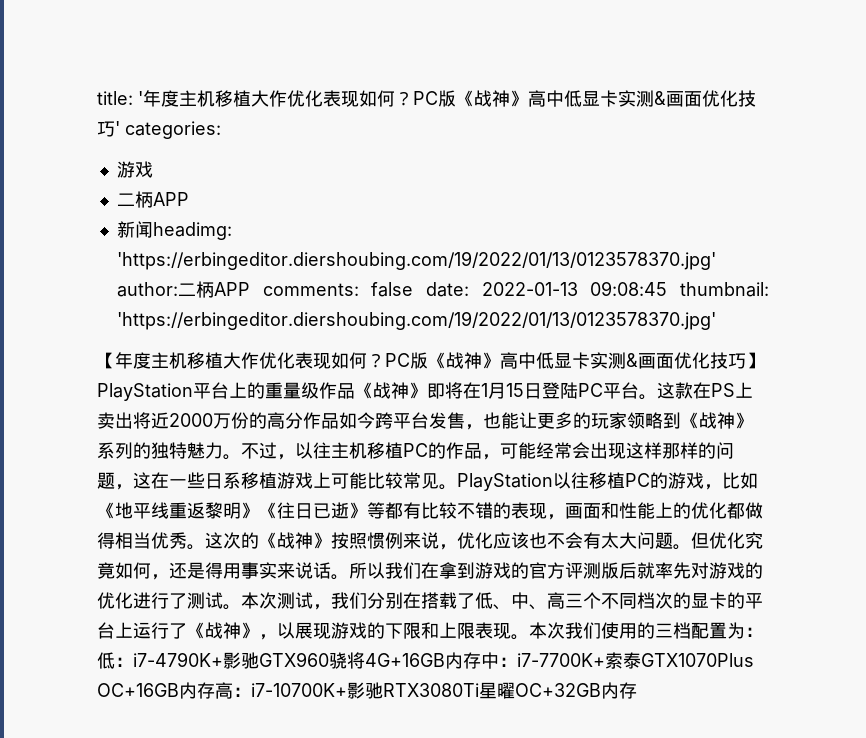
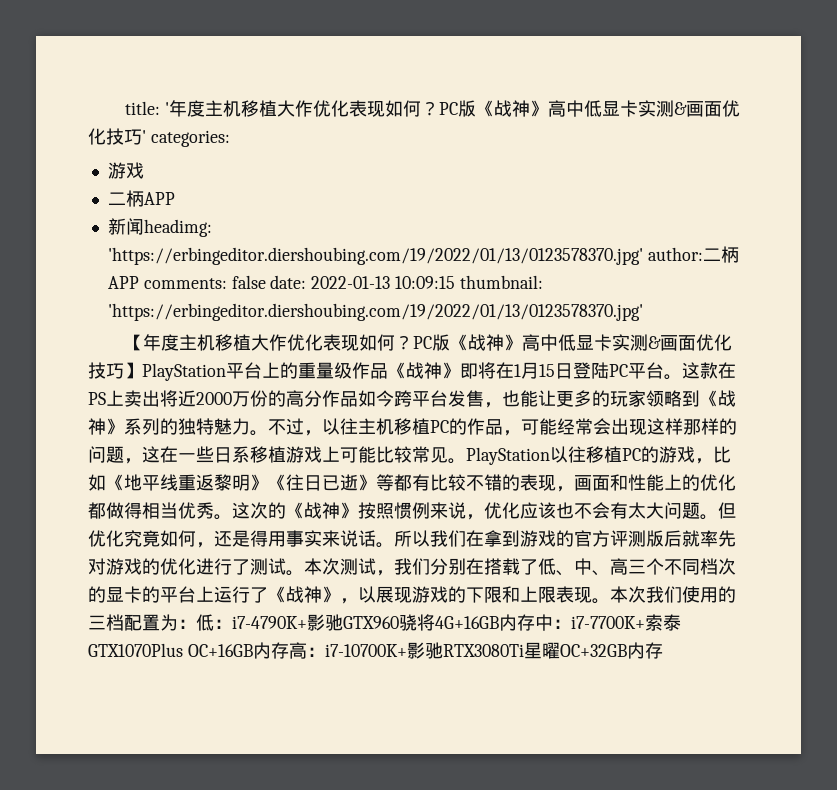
[590,281,668,296] 09:08:45 -> [395,276,456,289] 10:09:15

